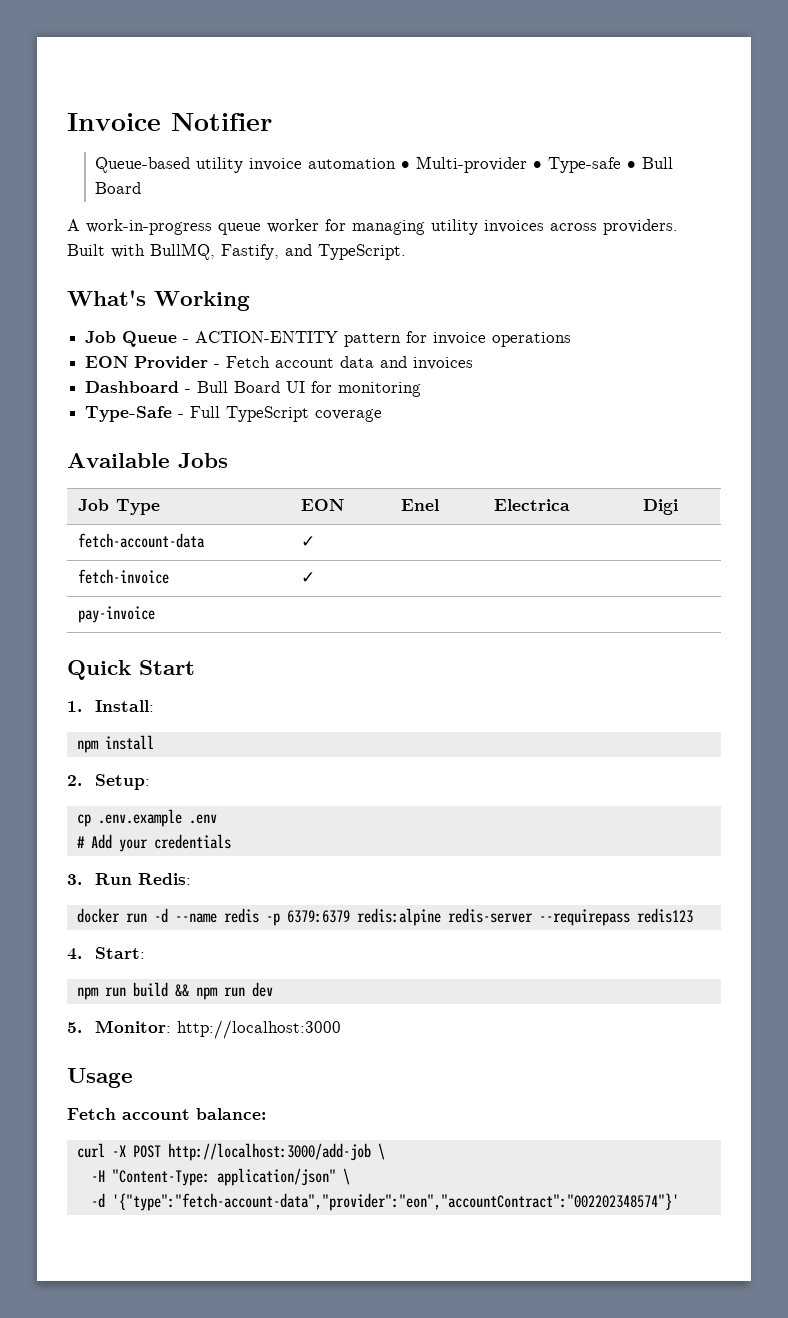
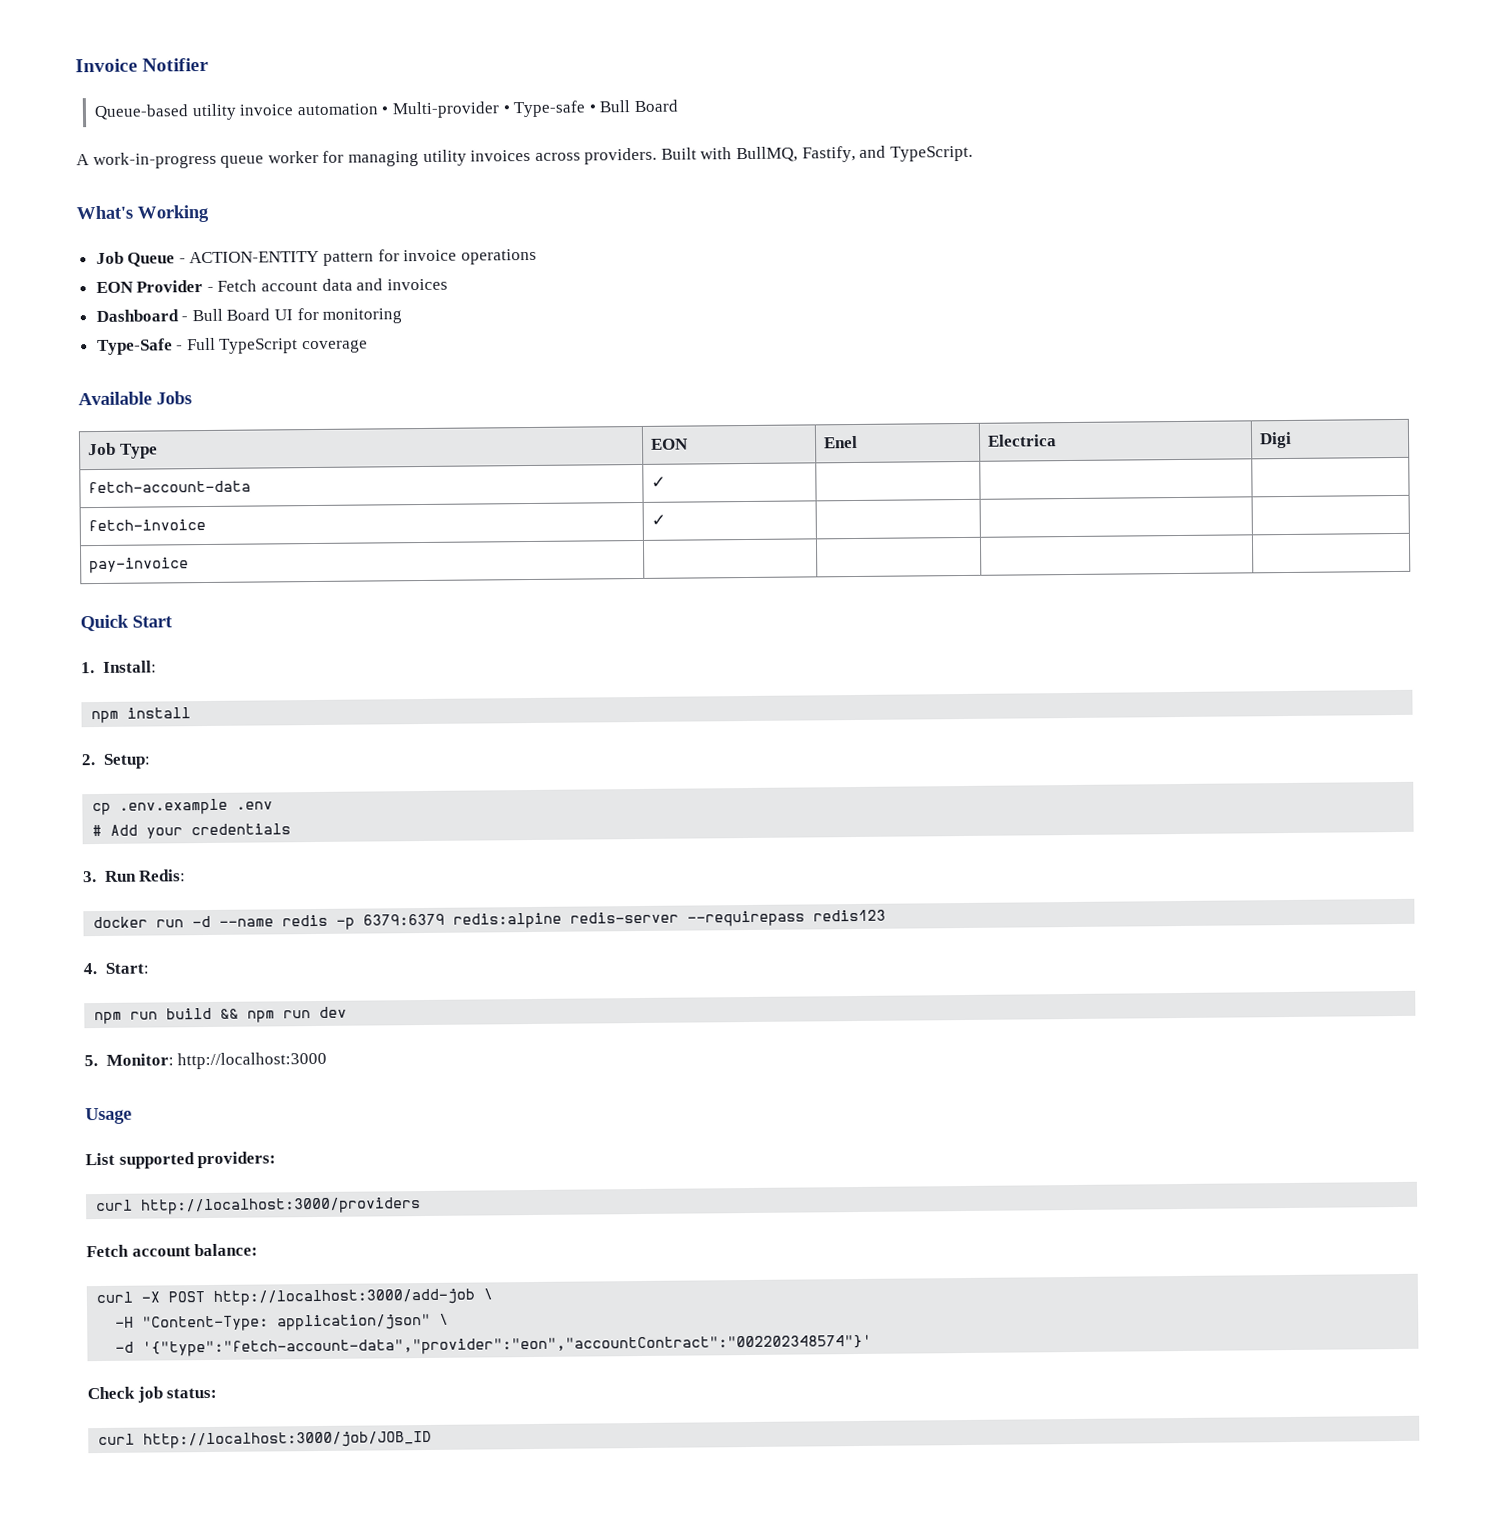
(133, 1078) none -> [85,1151,277,1169] [96,1197,422,1215] // List supported providers: // curl http://localhost:3000/providers
(679, 1202) none -> [87,1386,218,1403] [98,1430,433,1449] // Check job status: // curl http://localhost:3000/job/JOB_ID

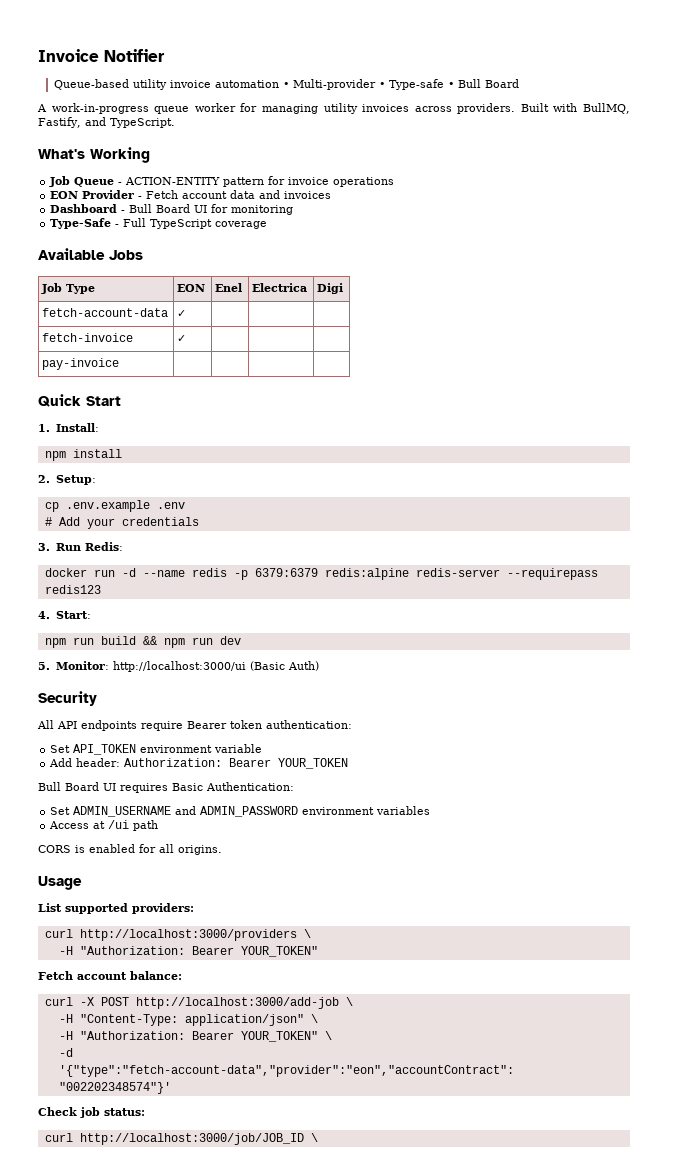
[177,1051,328,1070] http://localhost:3000 -> [112,661,319,672] [38,691,97,706] [37,720,352,731] [50,744,263,755] [49,758,349,769] [38,782,294,793] [50,806,431,817] [49,820,159,831] [38,844,222,855] http://localhost:3000/ui (Basic Auth) // Security // All API endpoints require Bearer token authentication: // Set API_TOKEN environment variable // Add header: Authorization: Bearer YOUR_TOKEN // Bull Board UI requires Basic Authentication: // Set ADMIN_USERNAME and ADMIN_PASSWORD environment variables // Access at /ui path // CORS is enabled for all origins.
(422, 1206) none -> [303,929,311,938] [58,946,318,957] \ // -H "Authorization: Bearer YOUR_TOKEN"
(450, 1319) none -> [58,1031,332,1042] // -H "Authorization: Bearer YOUR_TOKEN" \
(433, 1439) none -> [310,1133,318,1142] \

